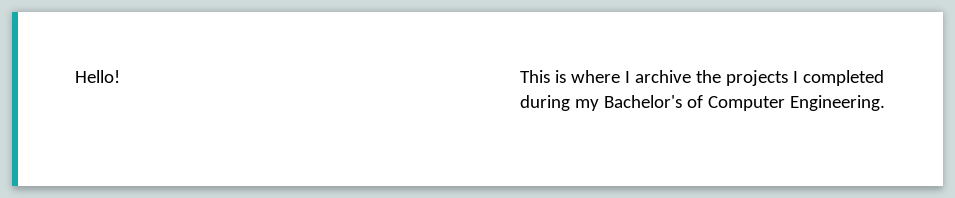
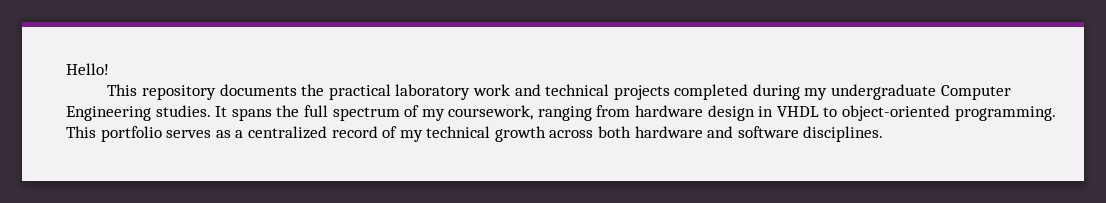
[554,70,884,86] [520,95,885,111] is where I archive the projects I completed during my Bachelor's of Computer Engineering. -> [142,84,1011,100] [66,105,1056,121] [66,126,884,142] repository documents the practical laboratory work and technical projects completed during my undergraduate Computer Engineering studies. It spans the full spectrum of my coursework, ranging from hardware design in VHDL to object-oriented programming. This portfolio serves as a centralized record of my technical growth across both hardware and software disciplines.

